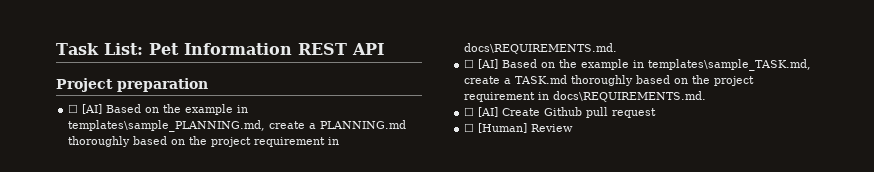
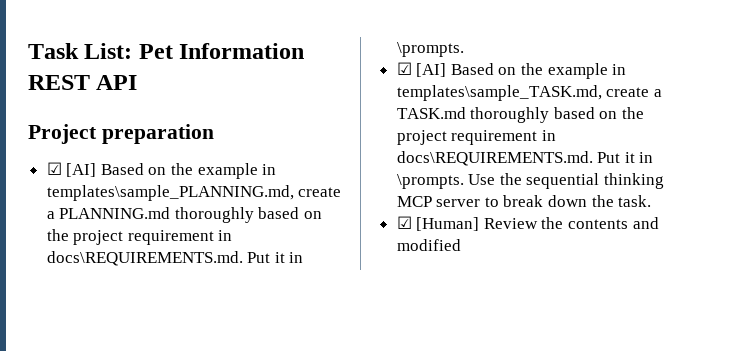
[68,104,79,113] ☐ -> [46,162,62,175] ☑
[464,59,475,68] // ☐ -> [247,252,304,263] [396,42,464,57] [396,62,412,75] Put it in \prompts. // ☑
[464,107,657,118] [464,123,574,133] // ☐ [AI] Create Github pull request // ☐ [Human] Review -> [597,152,654,163] [396,173,665,189] [396,195,652,207] [396,216,659,231] [396,239,461,251] Put it in \prompts. Use the sequential thinking MCP server to break down the task. // ☑ [Human] Review the contents and modified

